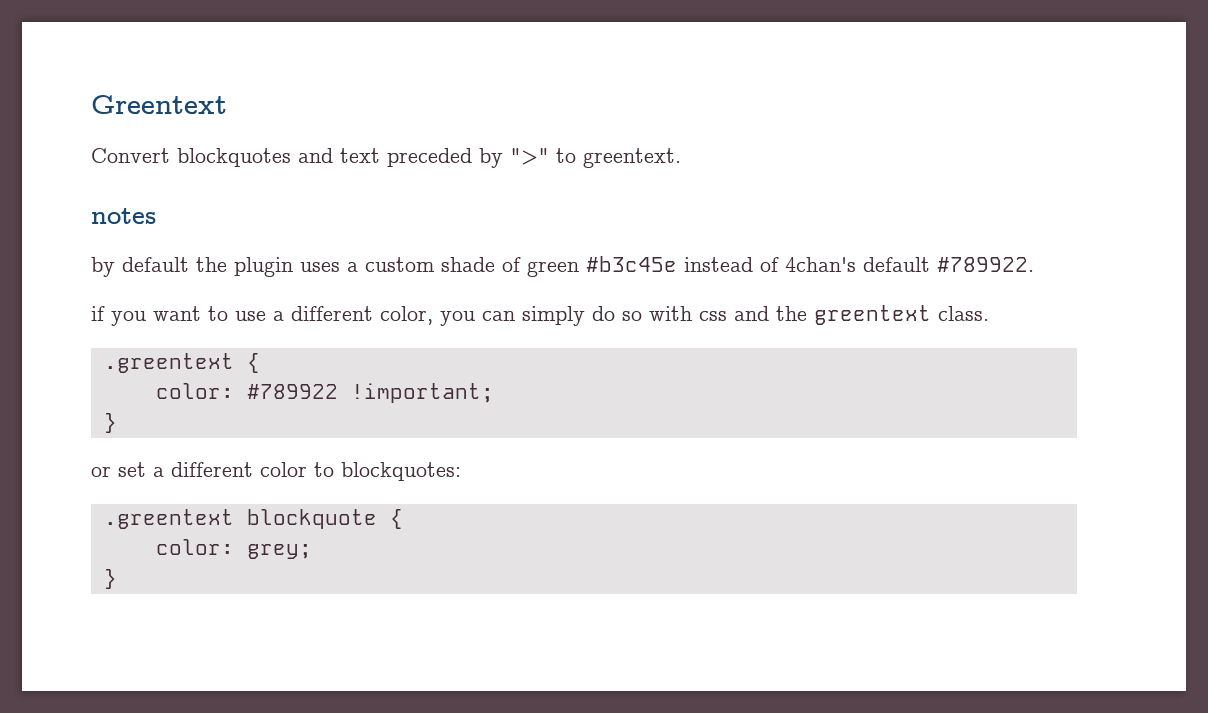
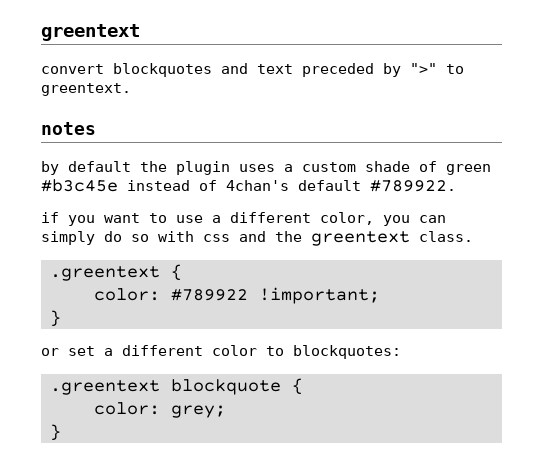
[91,95,227,114] [91,148,170,163] Greentext // Convert -> [41,24,140,41] [41,64,104,74] greentext // convert

